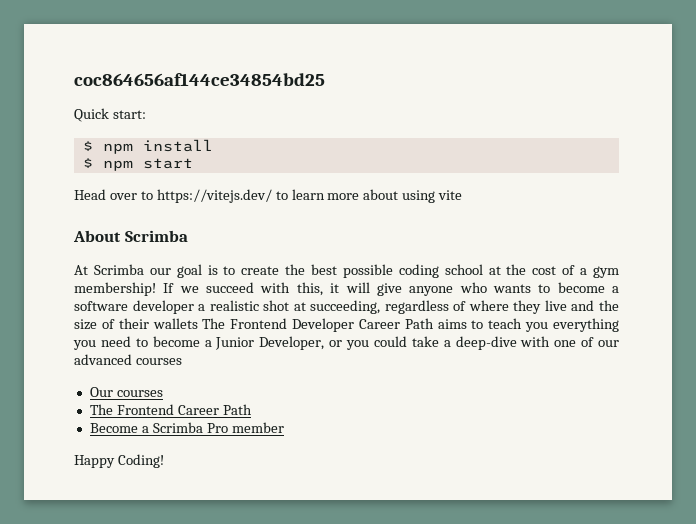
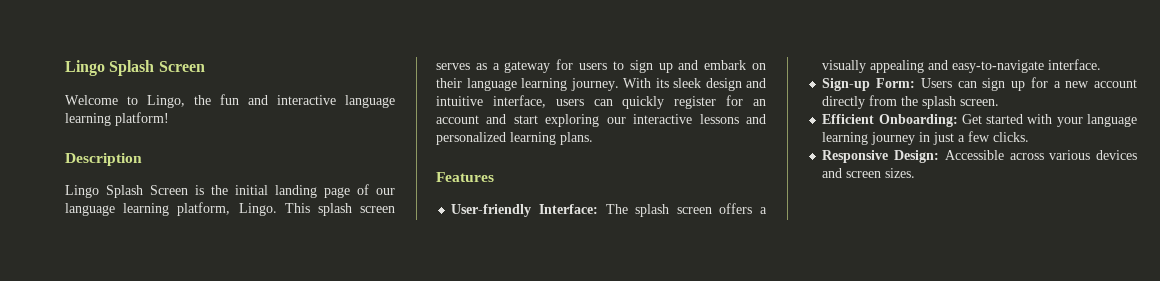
[74,73,325,86] [74,108,146,122] [82,139,213,154] [82,158,193,171] [74,189,463,203] [73,230,188,242] [74,264,619,278] [74,282,619,296] [74,300,620,314] [74,318,620,332] [73,336,619,350] [74,354,182,365] [89,387,163,397] [89,404,252,415] [89,422,284,433] [74,454,164,468] coc864656af144ce34854bd25 // Quick start: // $ npm install // $ npm start // Head over to https://vitejs.dev/ to learn more about using vite // About Scrimba // At Scrimba our goal is to create the best possible coding school at the cost of a gym membership! If we succeed with this, it will give anyone who wants to become a software developer a realistic shot at succeeding, regardless of where they live and the size of their wallets The Frontend Developer Career Path aims to teach you everything you need to become a Junior Developer, or you could take a deep-dive with one of our advanced courses // Our courses // The Frontend Career Path // Become a Scrimba Pro member // Happy Coding! -> [65,60,205,76] [65,94,395,108] [65,112,169,126] [65,153,142,166] [65,184,395,198] [65,202,395,216] [436,59,766,73] [436,78,766,91] [436,95,766,109] [436,114,766,127] [436,132,593,145] [436,172,494,182] [451,203,767,217] [822,59,1102,73] [822,77,1137,91] [822,95,1000,109] [822,114,1137,127] [822,131,1030,145] [822,150,1137,163] [822,168,916,178] Lingo Splash Screen // Welcome to Lingo, the fun and interactive language learning platform! // Description // Lingo Splash Screen is the initial landing page of our language learning platform, Lingo. This splash screen serves as a gateway for users to sign up and embark on their language learning journey. With its sleek design and intuitive interface, users can quickly register for an account and start exploring our interactive lessons and personalized learning plans. // Features // User-friendly Interface: The splash screen offers a visually appealing and easy-to-navigate interface. // Sign-up Form: Users can sign up for a new account directly from the splash screen. // Efficient Onboarding: Get started with your language learning journey in just a few clicks. // Responsive Design: Accessible across various devices and screen sizes.

